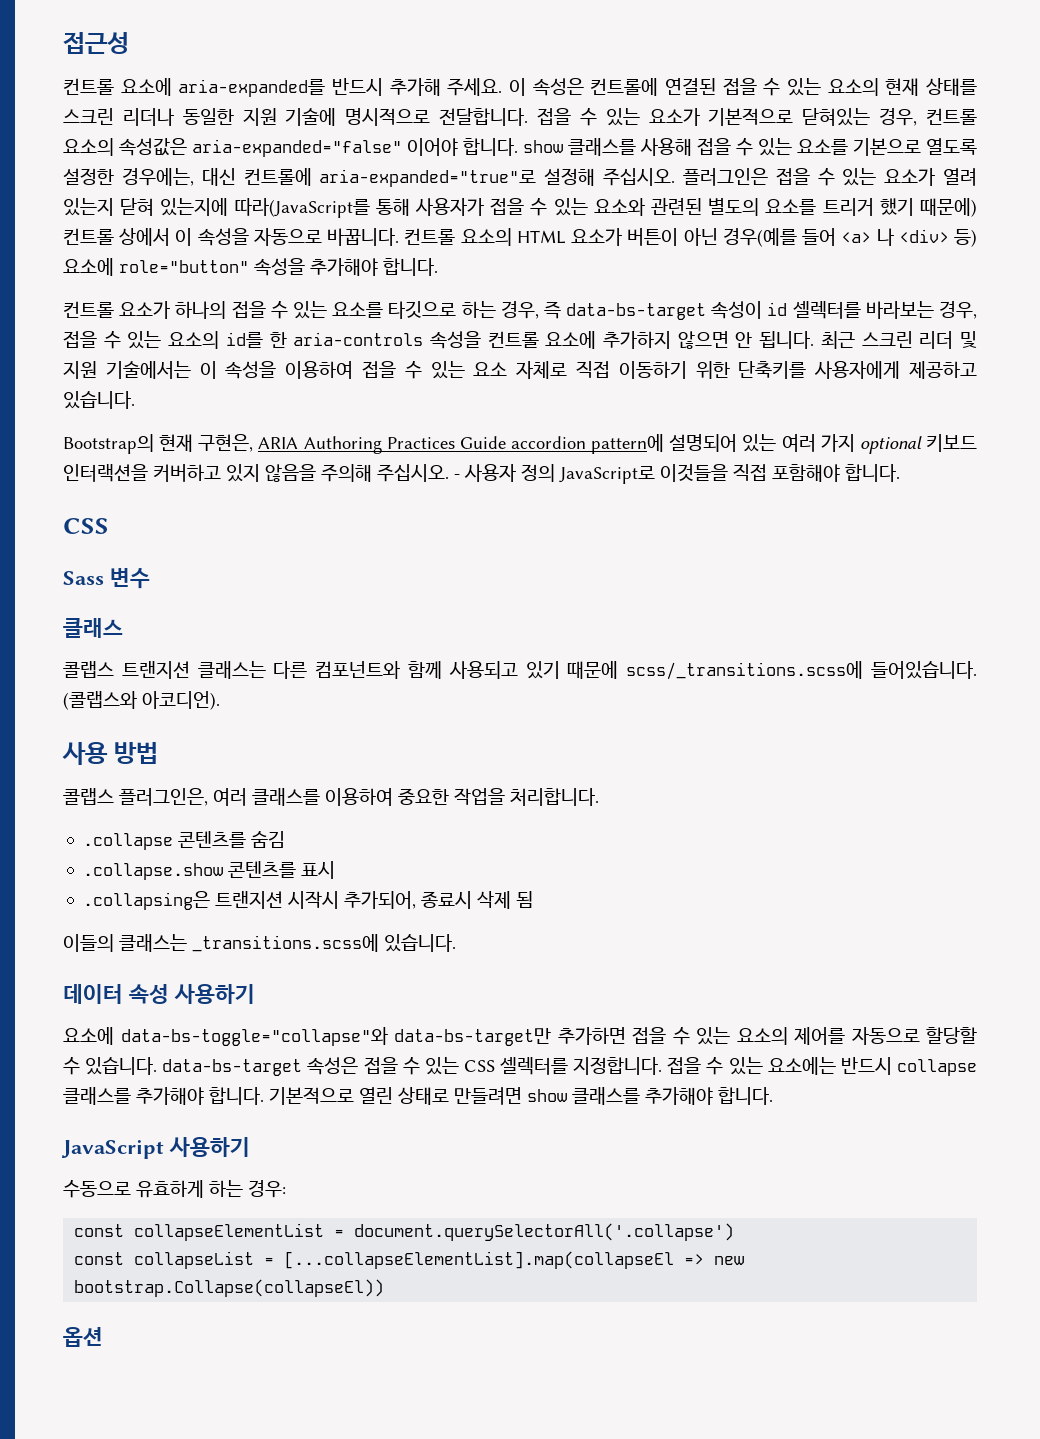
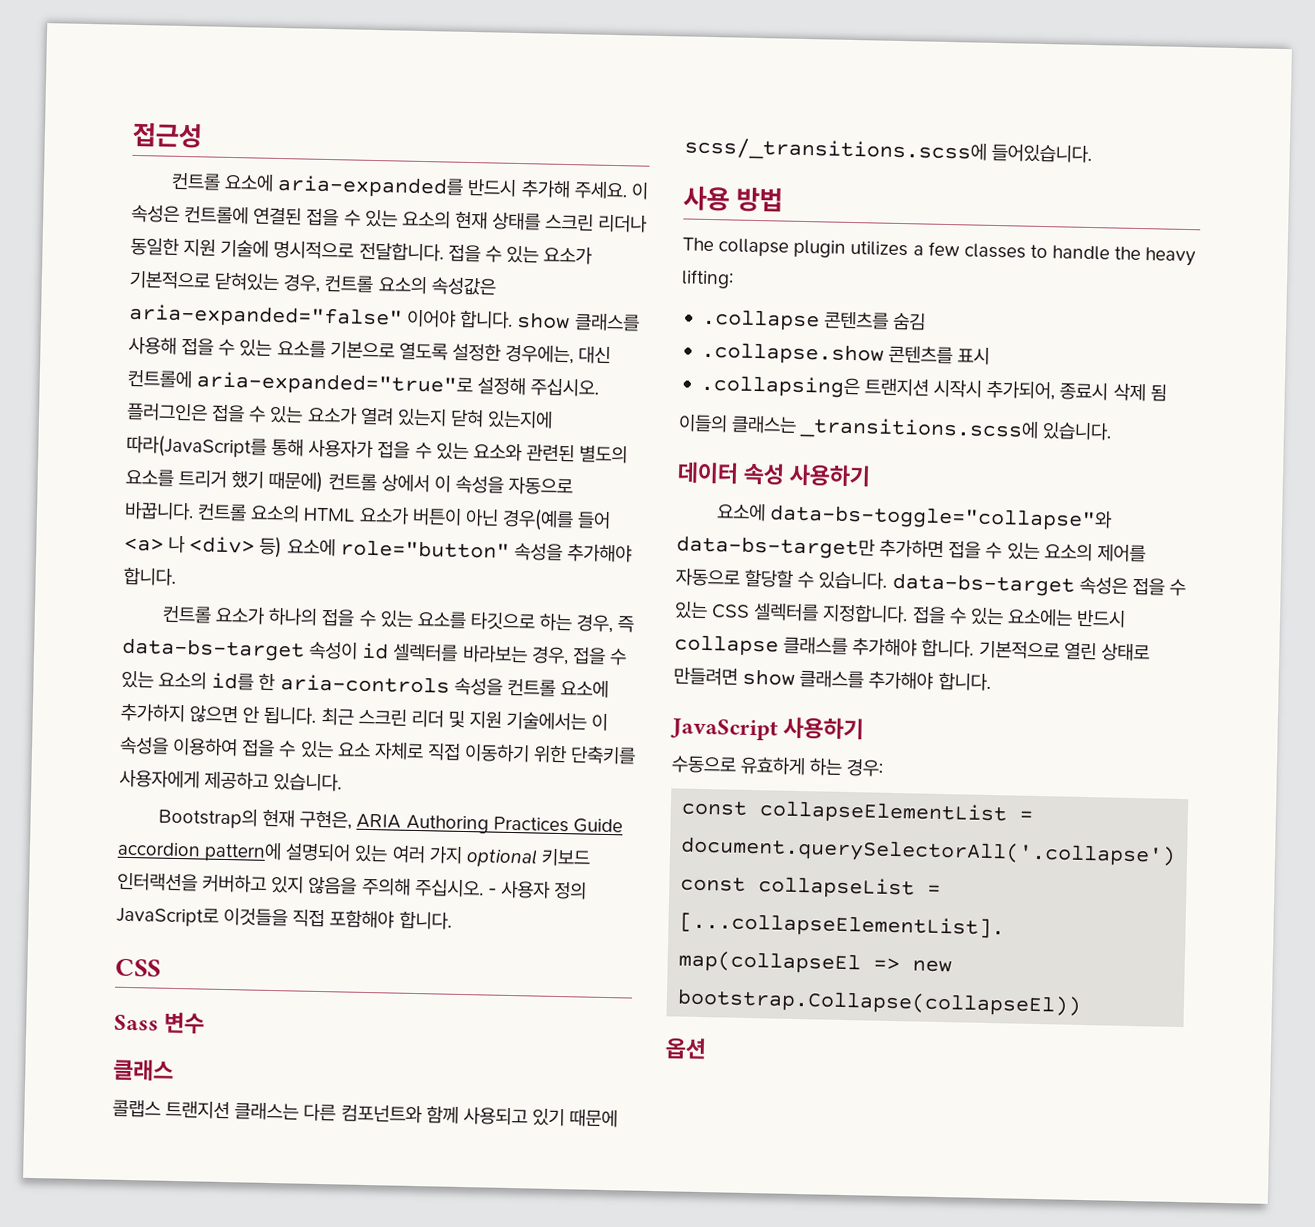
[63,691,220,710] (콜랩스와 아코디언). -> (1093, 153) none
[63,788,599,806] 콜랩스 플러그인은, 여러 클래스를 이용하여 중요한 작업을 처리합니다. -> [682,237,1197,267] [681,269,734,289] The collapse plugin utilizes a few classes to handle the heavy lifting:

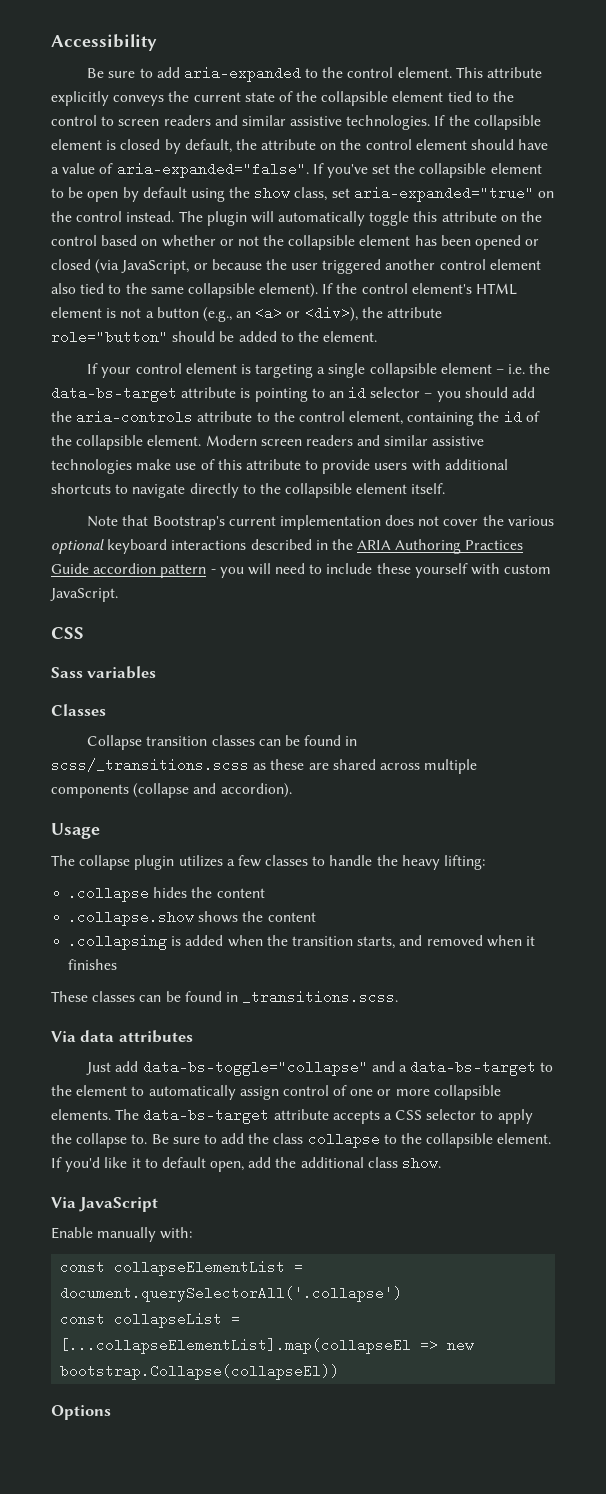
[132,121,203,149] [171,172,649,200] [131,204,649,233] [130,237,594,265] [129,270,496,296] [128,303,640,332] [128,336,612,365] [127,369,600,398] [126,402,554,429] [126,434,629,464] [125,468,574,496] [124,501,612,532] [124,535,633,563] [123,566,176,586] [162,605,635,634] [121,637,627,666] [121,670,609,698] [120,703,609,732] [119,736,637,765] [119,769,343,792] [158,807,353,830] 접근성 // 컨트롤 요소에 aria-expanded를 반드시 추가해 주세요. 이 속성은 컨트롤에 연결된 접을 수 있는 요소의 현재 상태를 스크린 리더나 동일한 지원 기술에 명시적으로 전달합니다. 접을 수 있는 요소가 기본적으로 닫혀있는 경우, 컨트롤 요소의 속성값은 aria-expanded="false" 이어야 합니다. show 클래스를 사용해 접을 수 있는 요소를 기본으로 열도록 설정한 경우에는, 대신 컨트롤에 aria-expanded="true"로 설정해 주십시오. 플러그인은 접을 수 있는 요소가 열려 있는지 닫혀 있는지에 따라(JavaScript를 통해 사용자가 접을 수 있는 요소와 관련된 별도의 요소를 트리거 했기 때문에) 컨트롤 상에서 이 속성을 자동으로 바꿉니다. 컨트롤 요소의 HTML 요소가 버튼이 아닌 경우(예를 들어 <a> 나 <div> 등) 요소에 role="button" 속성을 추가해야 합니다. // 컨트롤 요소가 하나의 접을 수 있는 요소를 타깃으로 하는 경우, 즉 data-bs-target 속성이 id 셀렉터를 바라보는 경우, 접을 수 있는 요소의 id를 한 aria-controls 속성을 컨트롤 요소에 추가하지 않으면 안 됩니다. 최근 스크린 리더 및 지원 기술에서는 이 속성을 이용하여 접을 수 있는 요소 자체로 직접 이동하기 위한 단축키를 사용자에게 제공하고 있습니다. // Bootstrap의 현재 구현은, -> [51,34,157,51] [87,66,543,82] [51,91,515,106] [51,115,541,130] [51,139,549,154] [51,162,542,178] [51,186,555,202] [51,211,543,226] [51,235,540,250] [51,259,541,274] [51,283,518,298] [51,306,443,322] [51,330,378,344] [87,363,551,378] [51,386,536,402] [51,410,540,426] [51,435,485,450] [51,459,508,474] [51,483,446,498] [87,515,554,530] [51,539,353,554] Accessibility // Be sure to add aria-expanded to the control element. This attribute explicitly conveys the current state of the collapsible element tied to the control to screen readers and similar assistive technologies. If the collapsible element is closed by default, the attribute on the control element should have a value of aria-expanded="false". If you've set the collapsible element to be open by default using the show class, set aria-expanded="true" on the control instead. The plugin will automatically toggle this attribute on the control based on whether or not the collapsible element has been opened or closed (via JavaScript, or because the user triggered another control element also tied to the same collapsible element). If the control element's HTML element is not a button (e.g., an <a> or <div>), the attribute role="button" should be added to the element. // If your control element is targeting a single collapsible element – i.e. the data-bs-target attribute is pointing to an id selector – you should add the aria-controls attribute to the control element, containing the id of the collapsible element. Modern screen readers and similar assistive technologies make use of this attribute to provide users with additional shortcuts to navigate directly to the collapsible element itself. // Note that Bootstrap's current implementation does not cover the various optional keyboard interactions described in the
[204,841,591,868] [117,872,588,900] [116,906,452,930] [115,958,161,977] [114,1011,206,1035] [113,1058,174,1082] [112,1099,619,1128] [684,137,1093,164] [683,185,784,213] pattern에 설명되어 있는 여러 가지 optional 키보드 인터랙션을 커버하고 있지 않음을 주의해 주십시오. - 사용자 정의 JavaScript로 이것들을 직접 포함해야 합니다. // CSS // Sass 변수 // 클래스 // 콜랩스 트랜지션 클래스는 다른 컴포넌트와 함께 사용되고 있기 때문에 scss/_transitions.scss에 들어있습니다. // 사용 방법 -> [160,563,552,578] [50,588,118,602] [51,627,84,639] [51,666,157,679] [51,704,106,716] [87,735,358,750] [51,758,478,774] [51,783,292,798] [51,823,100,839] pattern - you will need to include these yourself with custom JavaScript. // CSS // Sass variables // Classes // Collapse transition classes can be found in scss/_transitions.scss as these are shared across multiple components (collapse and accordion). // Usage
[824,311,927,331] [700,341,991,366] [699,374,1167,402] [678,414,1113,442] [677,461,872,488] [716,503,1114,532] [676,535,1146,563] [675,568,1186,597] [674,601,1127,628] [674,634,1150,662] [673,667,991,691] [670,716,865,741] [671,755,884,777] 콘텐츠를 숨김 // .collapse.show 콘텐츠를 표시 // .collapsing은 트랜지션 시작시 추가되어, 종료시 삭제 됨 // 이들의 클래스는 _transitions.scss에 있습니다. // 데이터 속성 사용하기 // 요소에 data-bs-toggle="collapse"와 data-bs-target만 추가하면 접을 수 있는 요소의 제어를 자동으로 할당할 수 있습니다. data-bs-target 속성은 접을 수 있는 CSS 셀렉터를 지정합니다. 접을 수 있는 요소에는 반드시 collapse 클래스를 추가해야 합니다. 기본적으로 열린 상태로 만들려면 show 클래스를 추가해야 합니다. // JavaScript 사용하기 // 수동으로 유효하게 하는 경우: -> [153,887,265,898] [68,910,316,926] [68,934,535,950] [68,959,118,970] [51,990,399,1004] [51,1030,193,1043] [86,1060,554,1076] [51,1085,501,1100] [51,1108,533,1124] [51,1132,552,1148] [51,1157,442,1172] [51,1197,159,1212] [51,1227,193,1242] hides the content // .collapse.show shows the content // .collapsing is added when the transition starts, and removed when it finishes // These classes can be found in _transitions.scss. // Via data attributes // Just add data-bs-toggle="collapse" and a data-bs-target to the element to automatically assign control of one or more collapsible elements. The data-bs-target attribute accepts a CSS selector to apply the collapse to. Be sure to add the class collapse to the collapsible element. If you'd like it to default open, add the additional class show. // Via JavaScript // Enable manually with:
[665,1037,707,1060] 옵션 -> [51,1405,111,1420] Options

